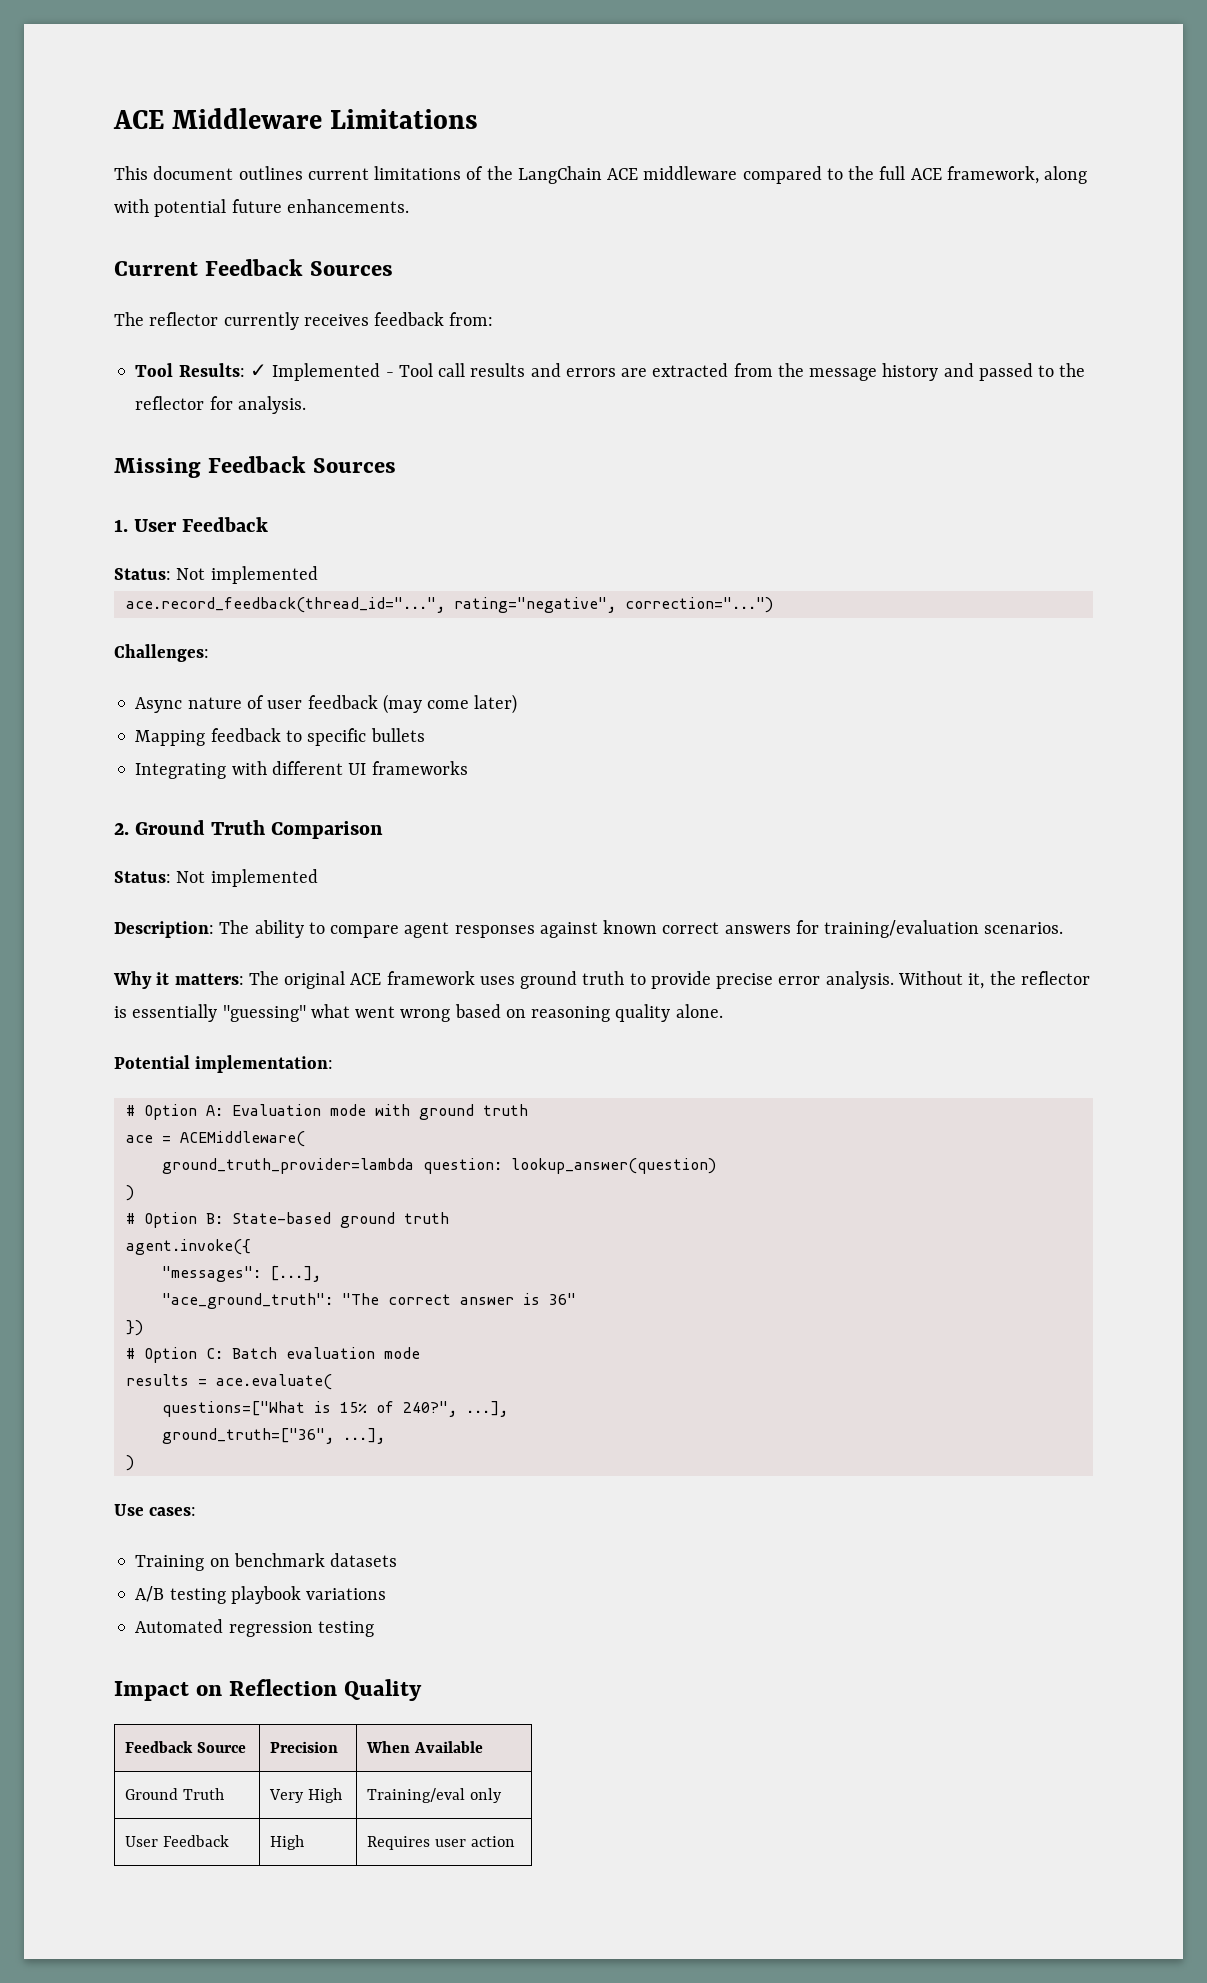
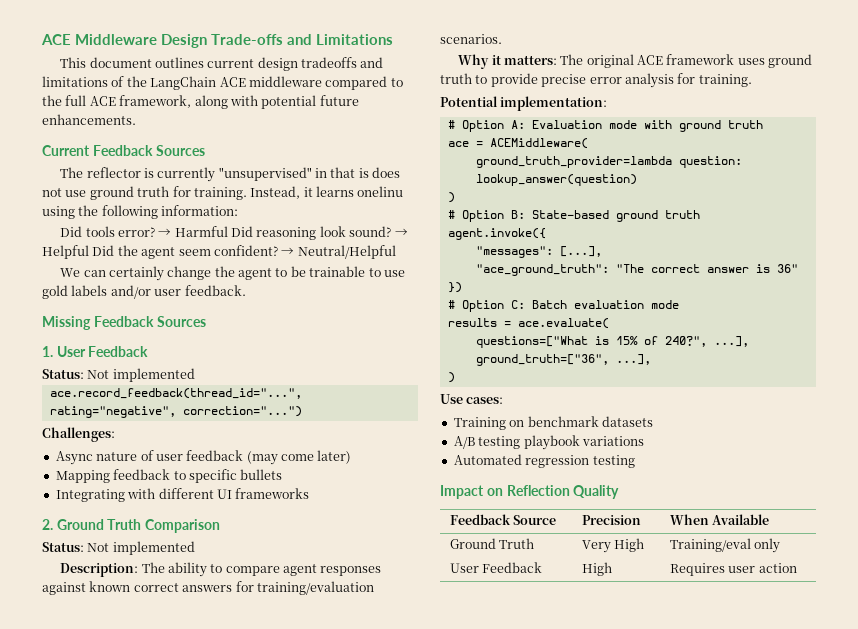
(323, 118) none -> [161,34,312,48] Design Trade-offs and
(369, 174) none -> [257,57,384,71] design tradeoffs and
[223,312,494,330] [135,363,1086,381] [135,396,306,414] currently receives feedback from: // Tool Results: ✓ Implemented - Tool call results and errors are extracted from the message history and passed to the reflector for analysis. -> [143,167,401,182] [42,186,404,200] [42,205,239,219] [60,226,408,240] [42,245,396,259] [60,266,405,281] [42,285,246,299] is currently "unsupervised" in that is does not use ground truth for training. Instead, it learns onelinu using the following information: // Did tools error? → Harmful Did reasoning look sound? → Helpful Did the agent seem confident? → Neutral/Helpful // We can certainly change the agent to be trainable to use gold labels and/or user feedback.
[825,971,1090,989] [114,1004,723,1022] analysis. Without it, the reflector is essentially "guessing" what went wrong based on reasoning quality alone. -> [624,73,752,88] analysis for training.

